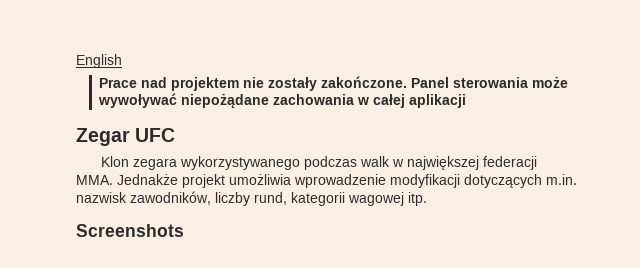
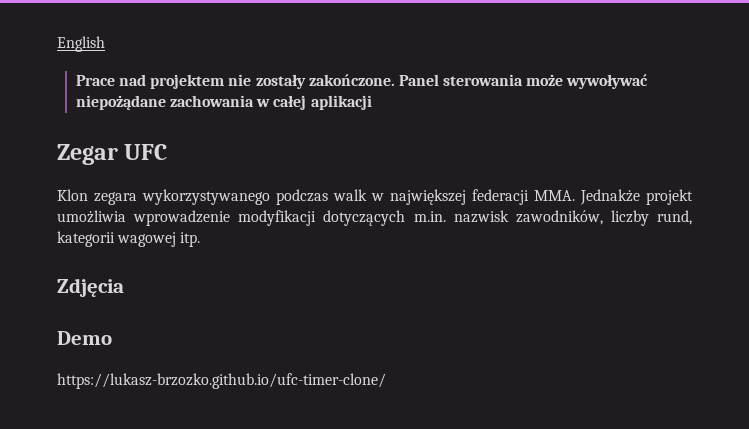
[76,224,184,237] Screenshots -> [57,278,124,297] [57,331,112,345] [57,373,386,389] Zdjęcia // Demo // https://lukasz-brzozko.github.io/ufc-timer-clone/

